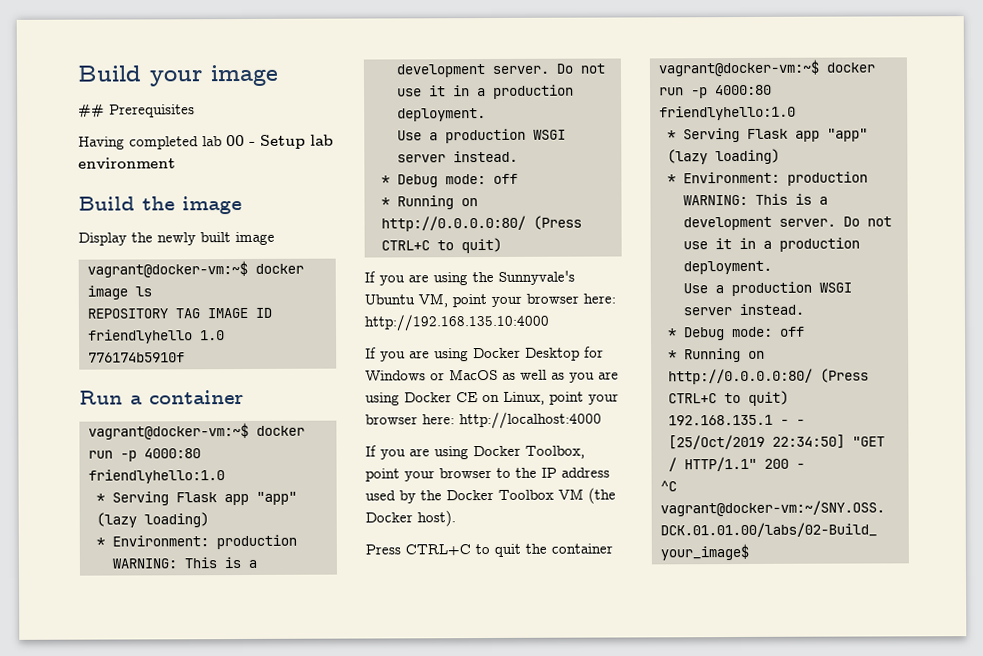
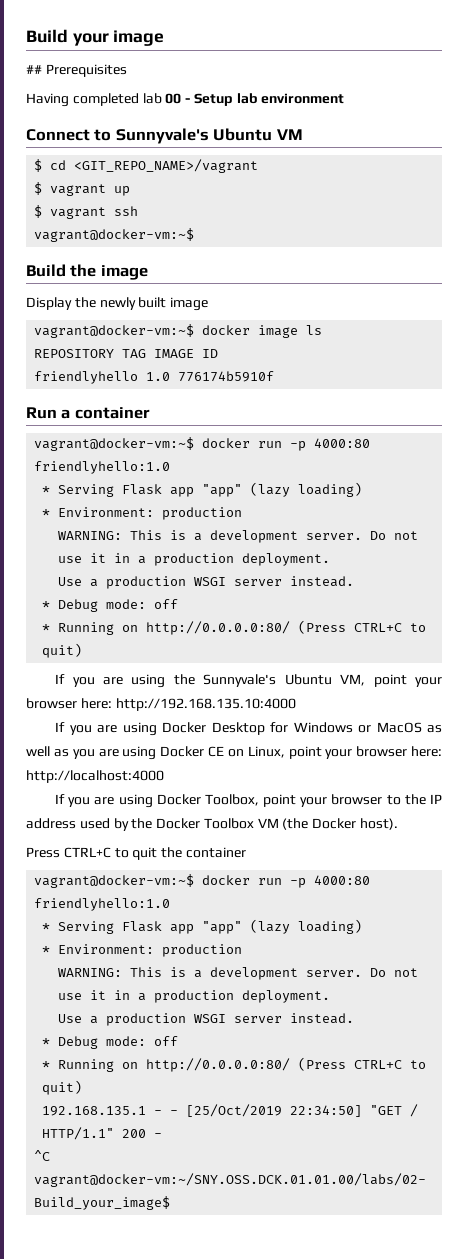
(176, 163) none -> [26,128,303,144] [34,159,259,173] [34,182,131,196] [34,205,139,219] [34,228,195,242] // Connect to Sunnyvale's Ubuntu VM // $ cd <GIT_REPO_NAME>/vagrant // $ vagrant up // $ vagrant ssh // vagrant@docker-vm:~$

